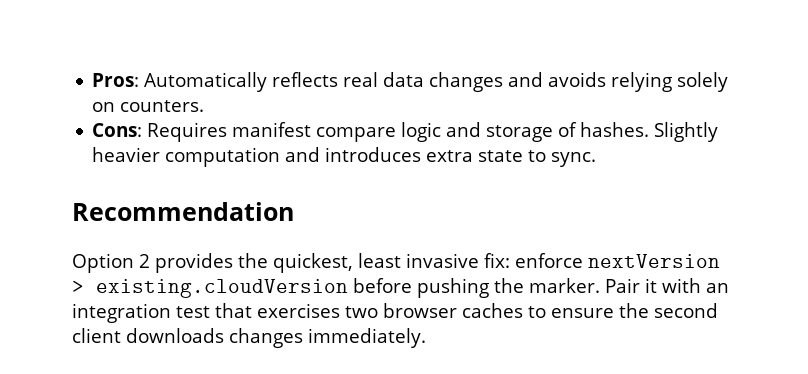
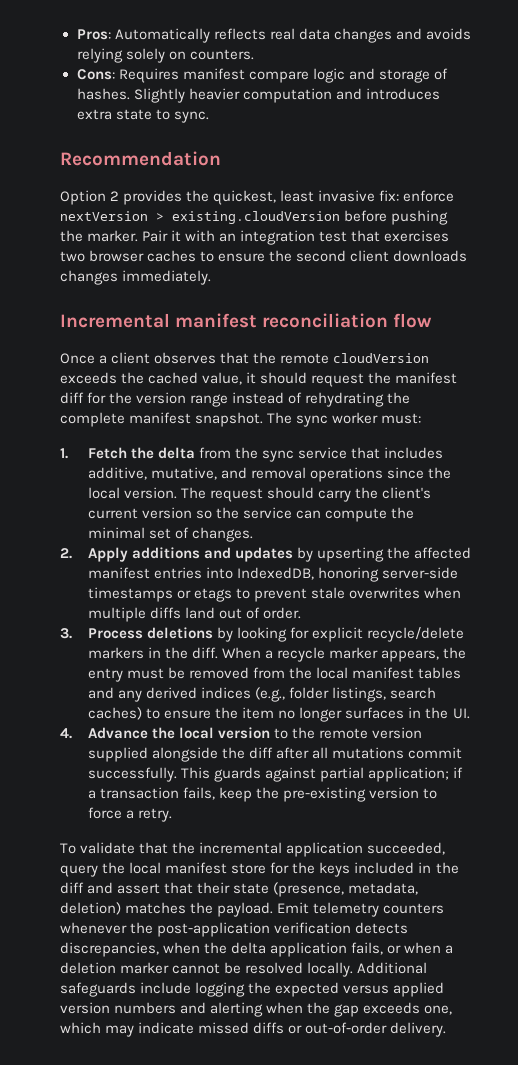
(426, 338) none -> [60,313,433,328] [60,352,430,364] [60,372,458,387] [60,392,411,407] [60,412,422,427] [60,447,444,462] [88,467,452,482] [88,487,432,502] [88,507,415,522] [88,527,254,542] [60,547,472,562] [88,567,459,582] [88,587,462,602] [88,607,302,622] [60,627,465,642] [88,647,467,662] [88,667,462,682] [88,687,437,702] [88,707,470,722] [60,727,423,739] [88,747,463,762] [88,767,464,782] [88,787,438,802] [88,807,173,822] [60,842,446,857] [60,862,459,877] [60,882,419,897] [60,902,445,917] [60,922,409,937] [60,942,454,957] [60,962,428,977] [60,982,445,997] [60,1002,453,1017] [60,1022,447,1037] // Incremental manifest reconciliation flow // Once a client observes that the remote cloudVersion exceeds the cached value, it should request the manifest diff for the version range instead of rehydrating the complete manifest snapshot. The sync worker must: // 1. Fetch the delta from the sync service that includes additive, mutative, and removal operations since the local version. The request should carry the client's current version so the service can compute the minimal set of changes. // 2. Apply additions and updates by upserting the affected manifest entries into IndexedDB, honoring server-side timestamps or etags to prevent stale overwrites when multiple diffs land out of order. // 3. Process deletions by looking for explicit recycle/delete markers in the diff. When a recycle marker appears, the entry must be removed from the local manifest tables and any derived indices (e.g., folder listings, search caches) to ensure the item no longer surfaces in the UI. // 4. Advance the local version to the remote version supplied alongside the diff after all mutations commit successfully. This guards against partial application; if a transaction fails, keep the pre-existing version to force a retry. // To validate that the incremental application succeeded, query the local manifest store for the keys included in the diff and assert that their state (presence, metadata, deletion) matches the payload. Emit telemetry counters whenever the post-application verification detects discrepancies, when the delta application fails, or when a deletion marker cannot be resolved locally. Additional safeguards include logging the expected versus applied version numbers and alerting when the gap exceeds one, which may indicate missed diffs or out-of-order delivery.

